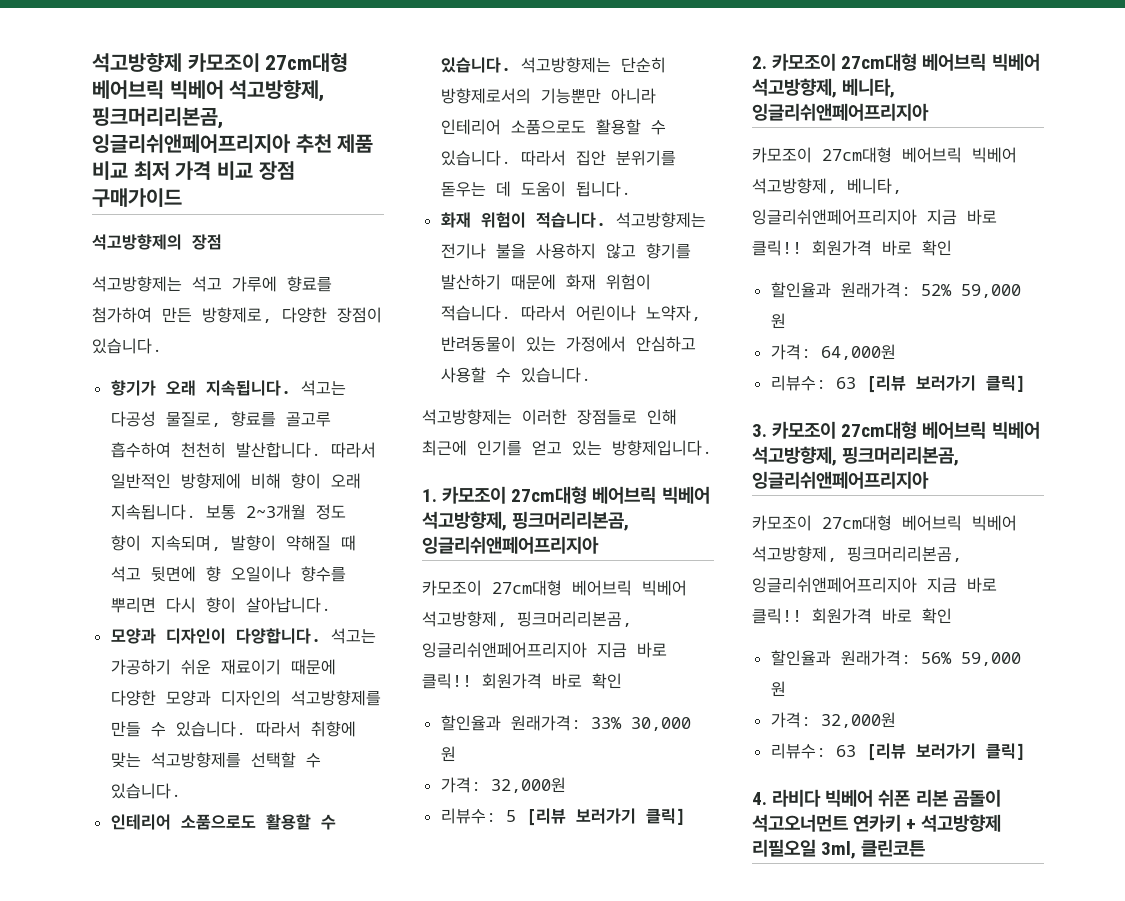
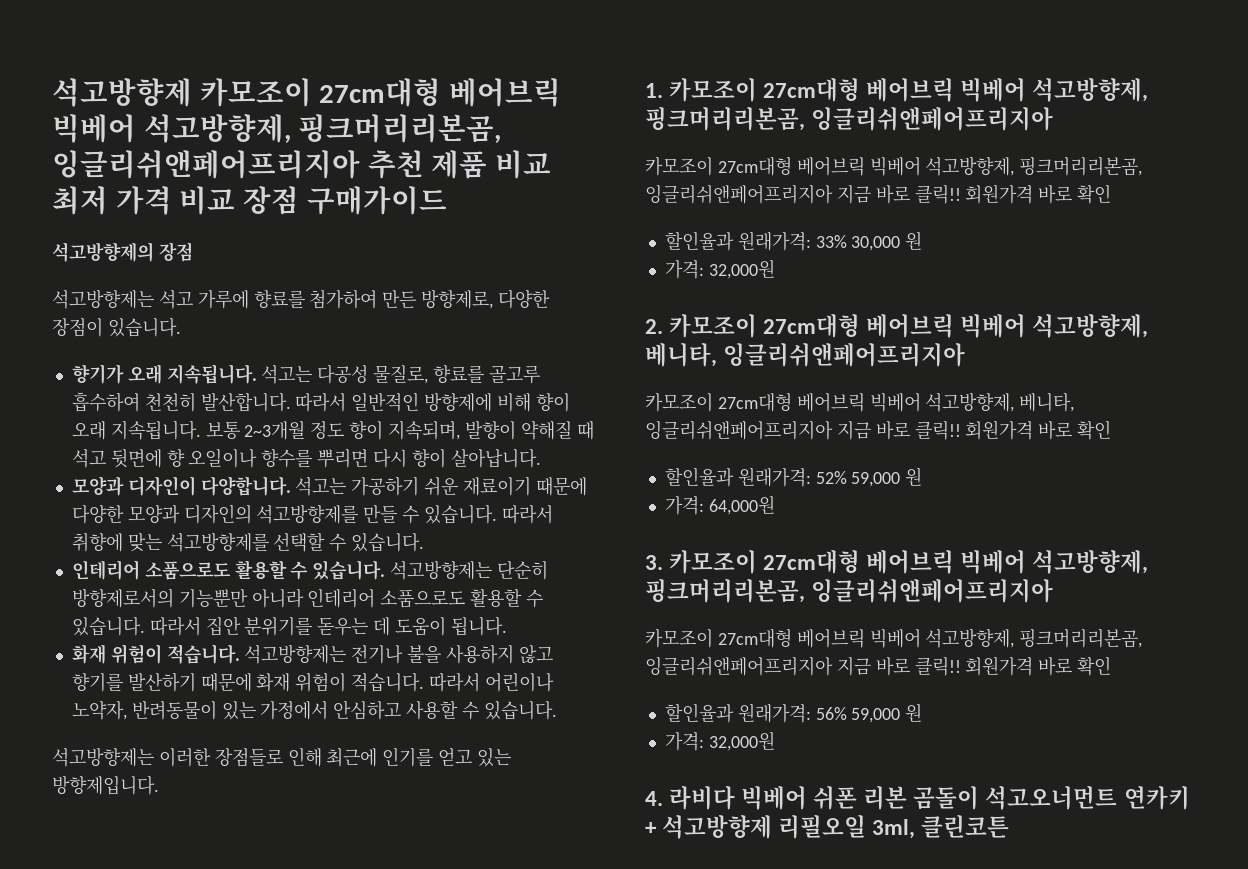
[440,808,686,826] // 리뷰수: 5 [리뷰 보러가기 클릭] -> (775, 269) none
[770,375,1026,393] // 리뷰수: 63 [리뷰 보러가기 클릭] -> (775, 505) none
[770,743,1026,761] // 리뷰수: 63 [리뷰 보러가기 클릭] -> (775, 741) none

